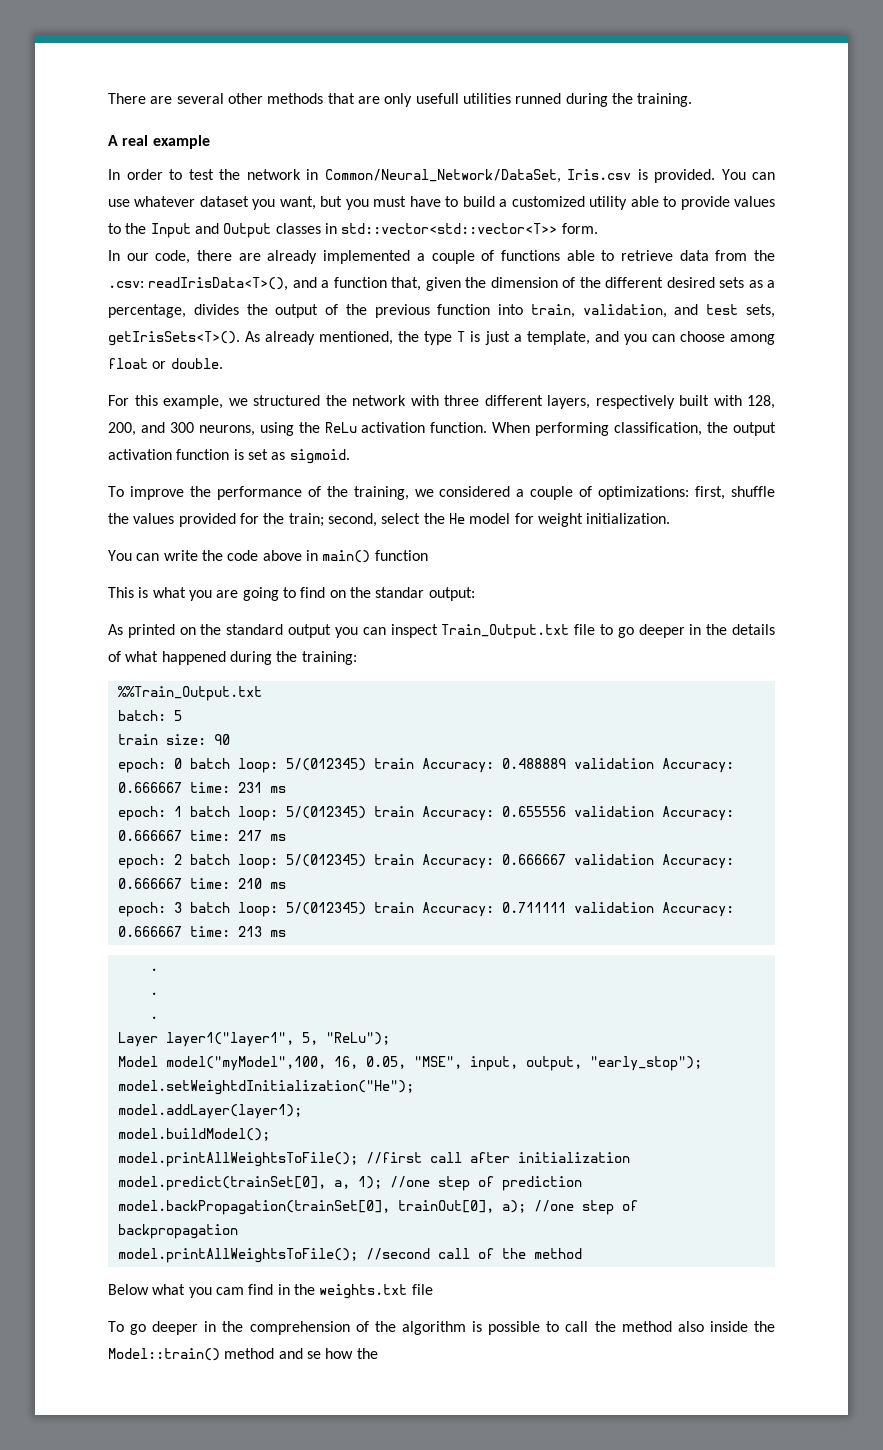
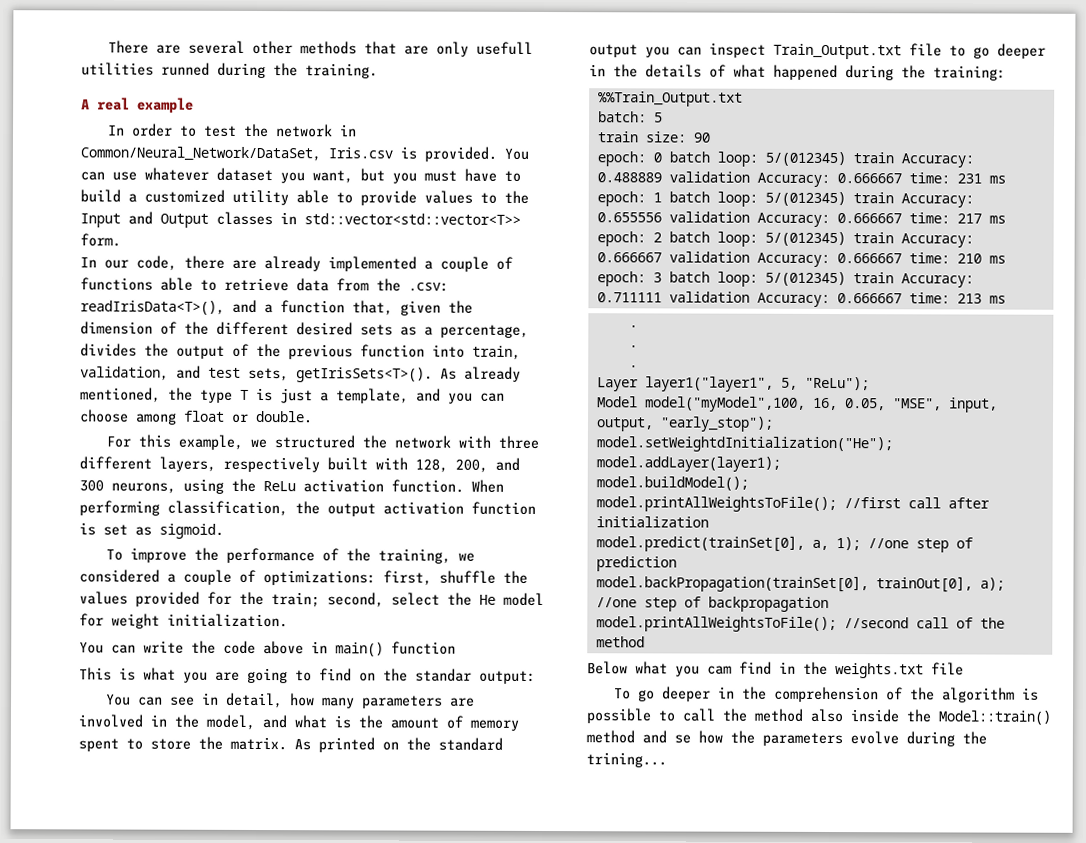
(475, 594) none -> [105,692,475,709] [78,714,519,731] [78,736,287,752] You can see in detail, how many parameters are involved in the model, and what is the amount of memory spent to store the matrix.
(378, 1353) none -> [762,731,987,747] [586,752,667,768] parameters evolve during the trining...

